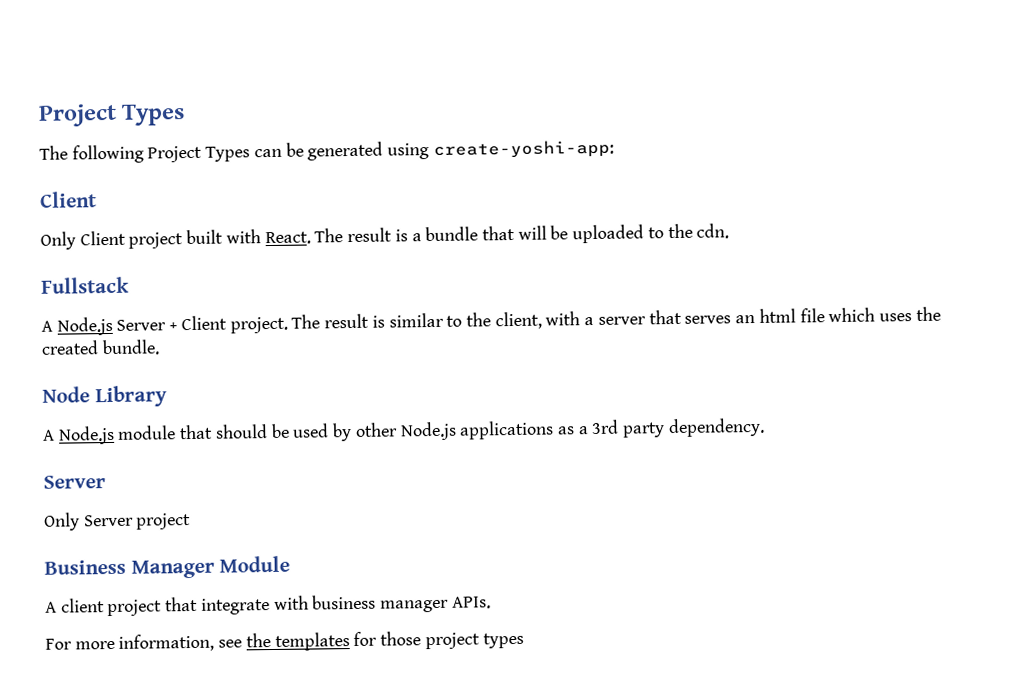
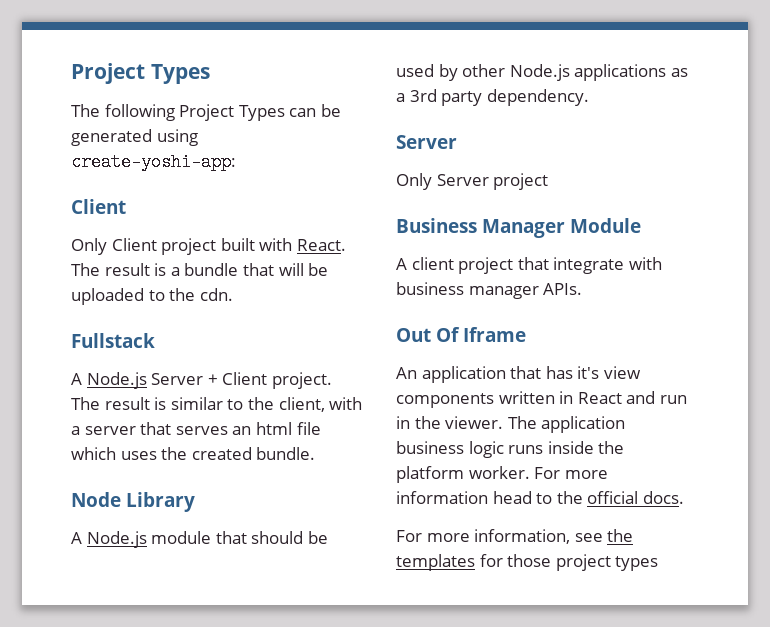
(491, 602) none -> [396,327,526,342] [396,366,641,383] [396,391,687,408] [396,416,626,433] [396,441,625,458] [396,466,608,483] [396,491,684,504] // Out Of Iframe // An application that has it's view components written in React and run in the viewer. The application business logic runs inside the platform worker. For more information head to the official docs.

